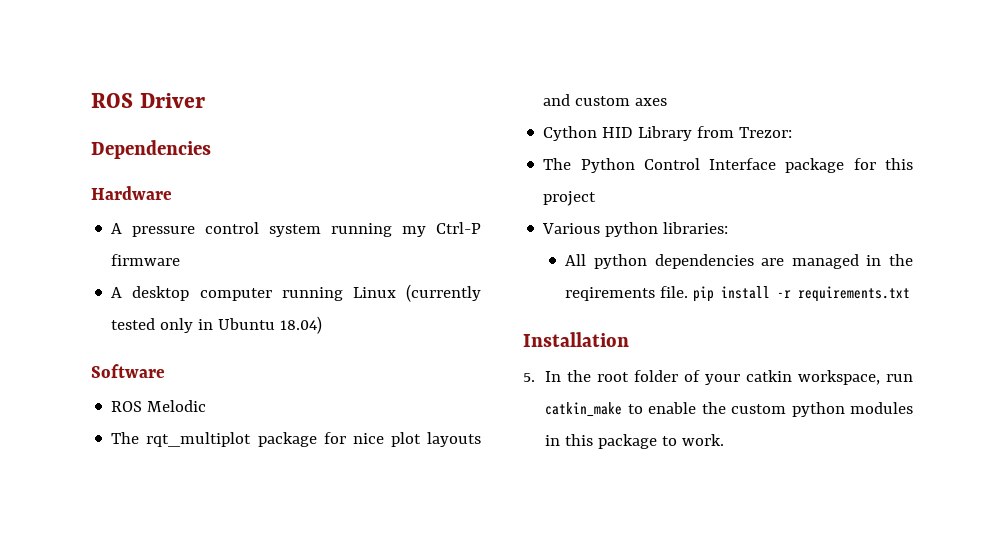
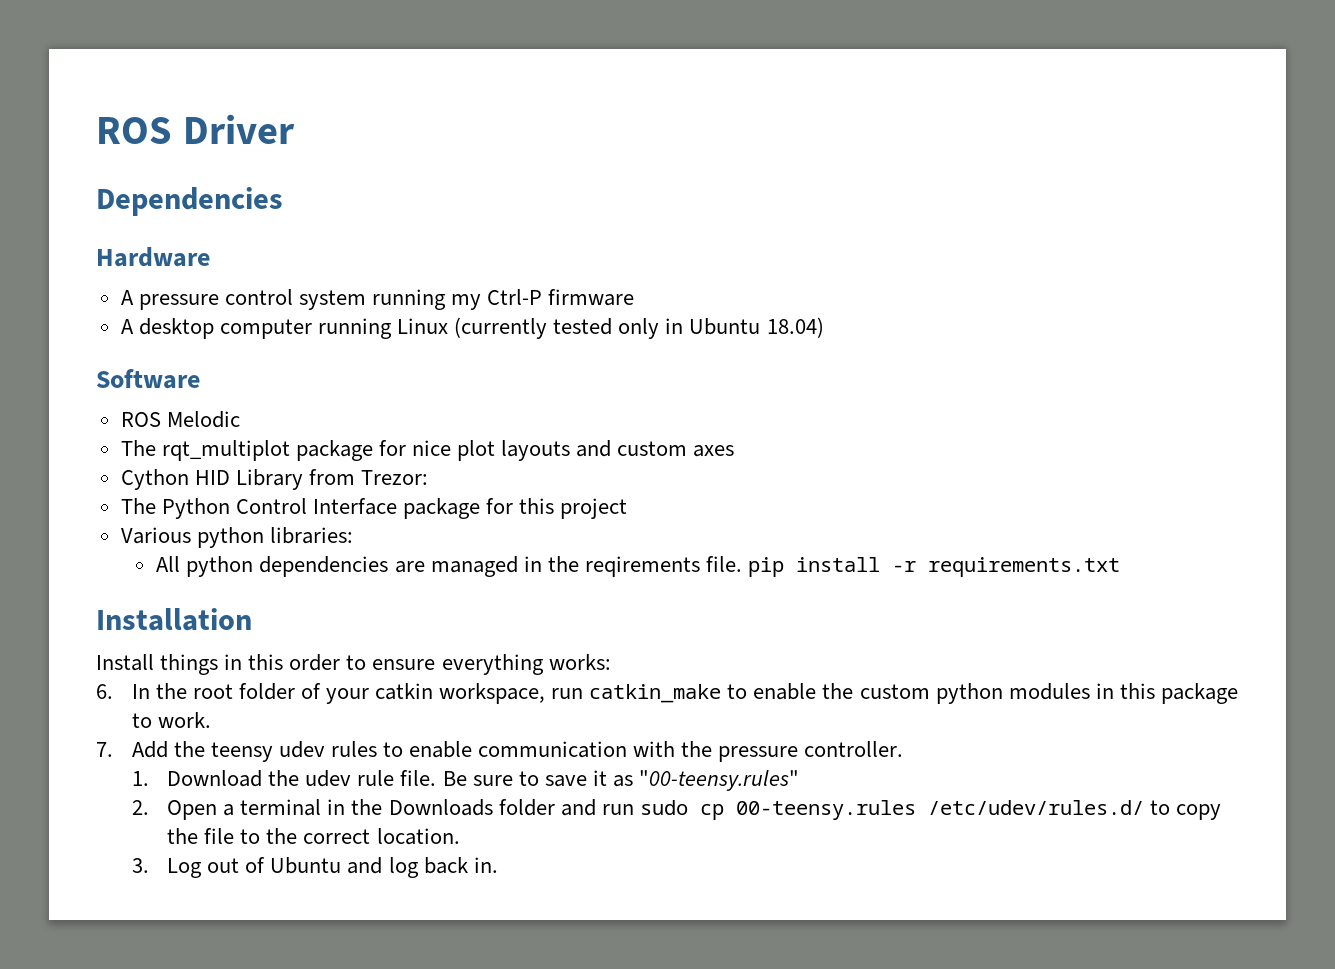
[523,373,535,382] 5. -> [96,654,611,675] [96,684,113,699] Install things in this order to ensure everything works: // 6.
(725, 440) none -> [96,741,904,762] [131,770,799,791] [131,799,1221,820] [167,828,460,845] [131,857,498,878] // 7. Add the teensy udev rules to enable communication with the pressure controller. // 1. Download the udev rule file. Be sure to save it as "00-teensy.rules" // 2. Open a terminal in the Downloads folder and run sudo cp 00-teensy.rules /etc/udev/rules.d/ to copy the file to the correct location. // 3. Log out of Ubuntu and log back in.

